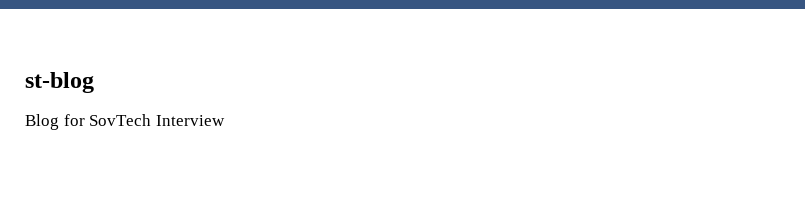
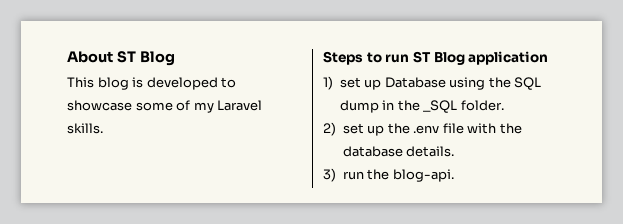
[25,72,94,93] [25,114,225,130] st-blog // Blog for SovTech Interview -> [67,51,175,66] [67,77,237,90] [67,100,263,113] [67,123,103,134] [323,51,549,65] [323,76,542,90] [339,100,504,113] [323,122,522,136] [342,146,455,157] [323,168,454,182] About ST Blog // This blog is developed to showcase some of my Laravel skills. // Steps to run ST Blog application // 1) set up Database using the SQL dump in the _SQL folder. // 2) set up the .env file with the database details. // 3) run the blog-api.

